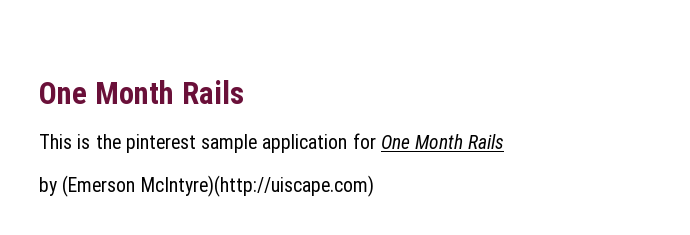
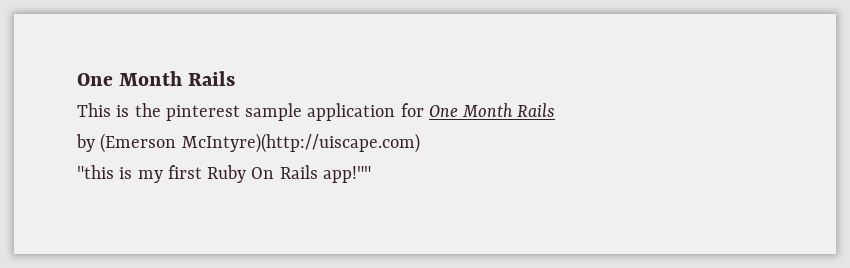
(374, 186) none -> [77,165,371,183] // "this is my first Ruby On Rails app!""

